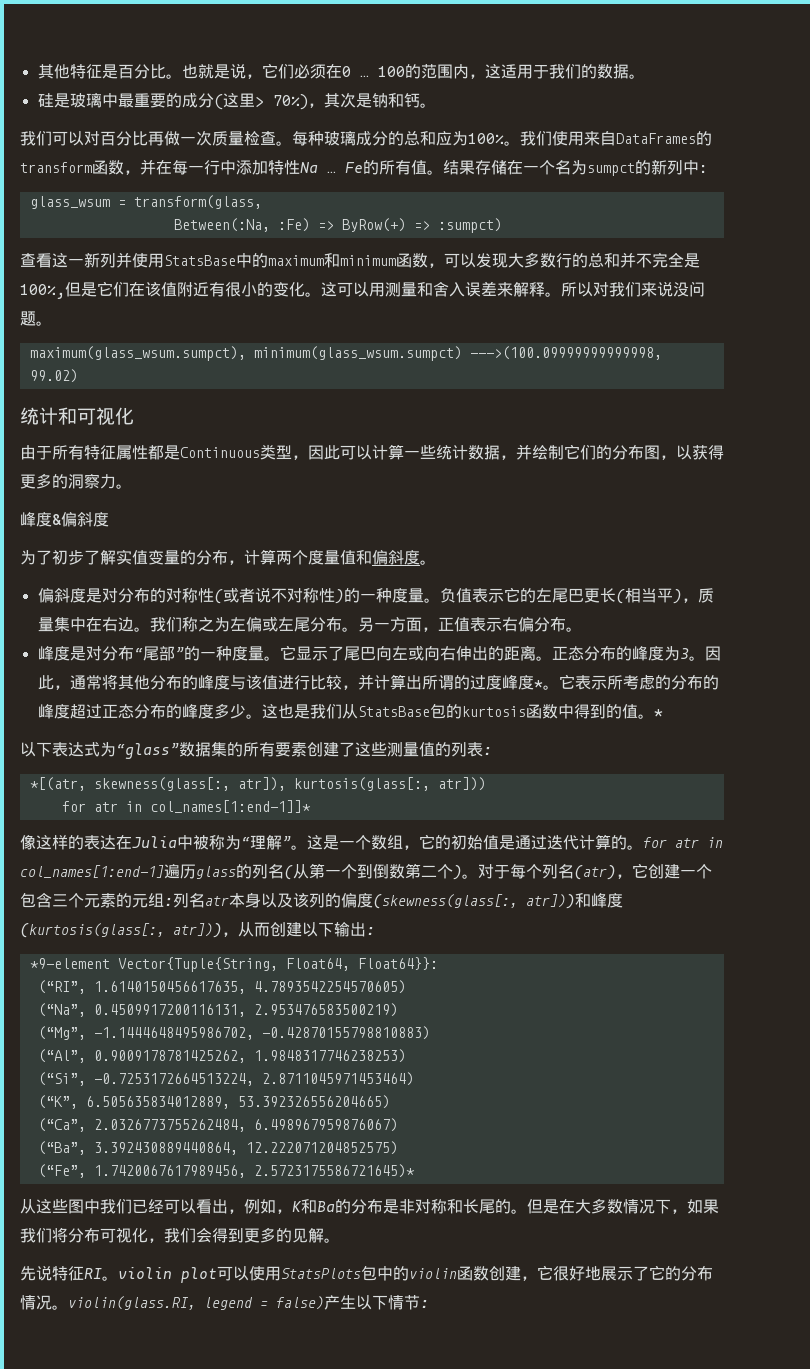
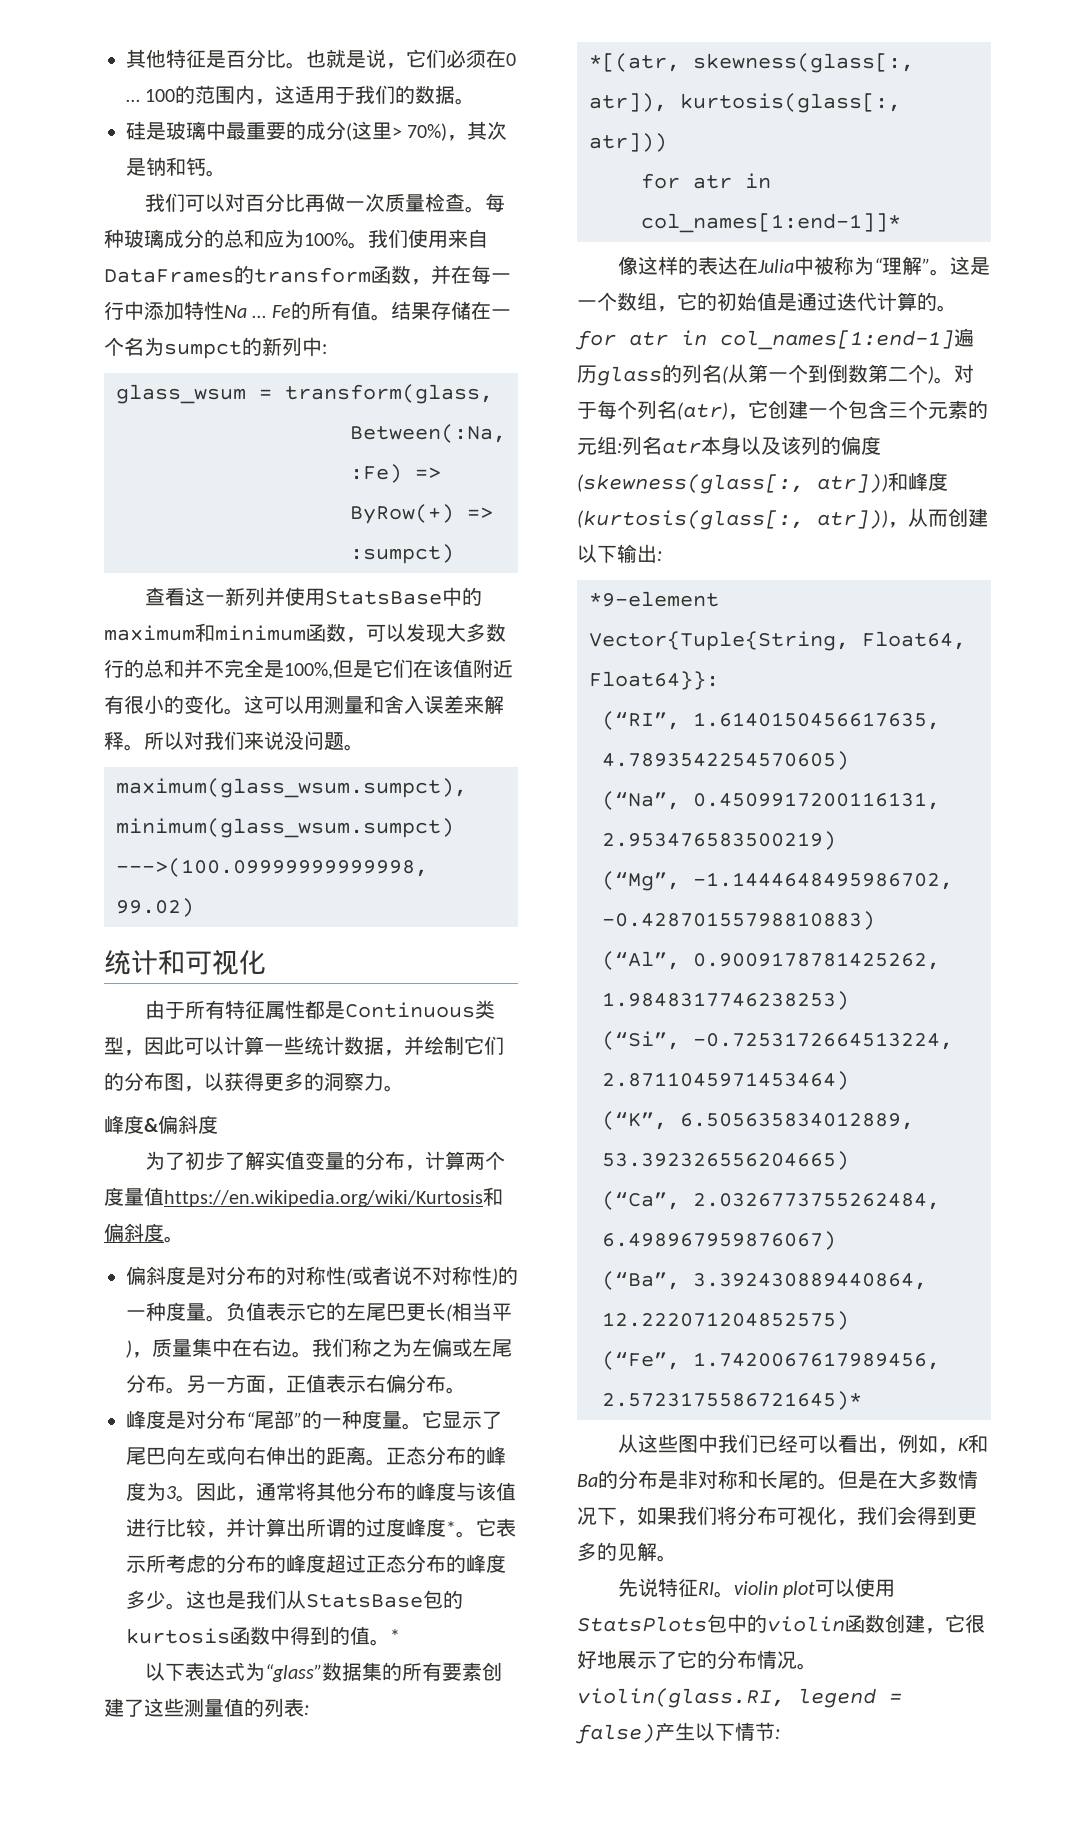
(356, 557) none -> [164,1190,483,1207] https://en.wikipedia.org/wiki/Kurtosis

